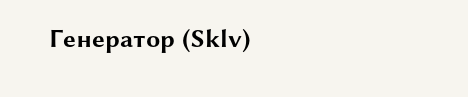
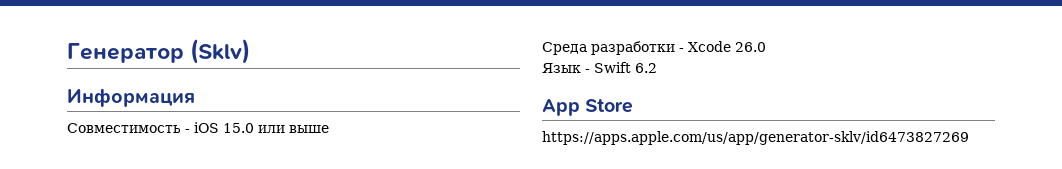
(251, 40) none -> [67,88,195,107] [67,122,329,133] [542,41,766,55] [542,62,657,73] [542,99,634,116] [542,131,969,145] // Информация // Совместимость - iOS 15.0 или выше // Среда разработки - Xcode 26.0 // Язык - Swift 6.2 // App Store // https://apps.apple.com/us/app/generator-sklv/id6473827269

